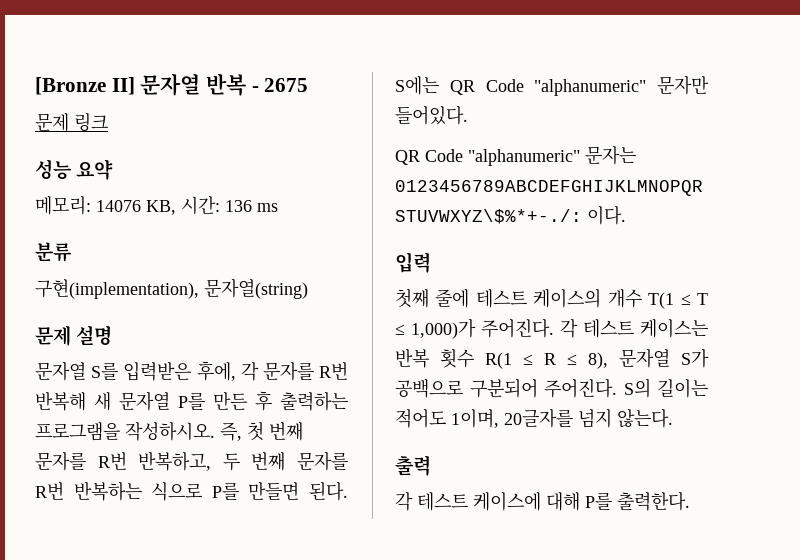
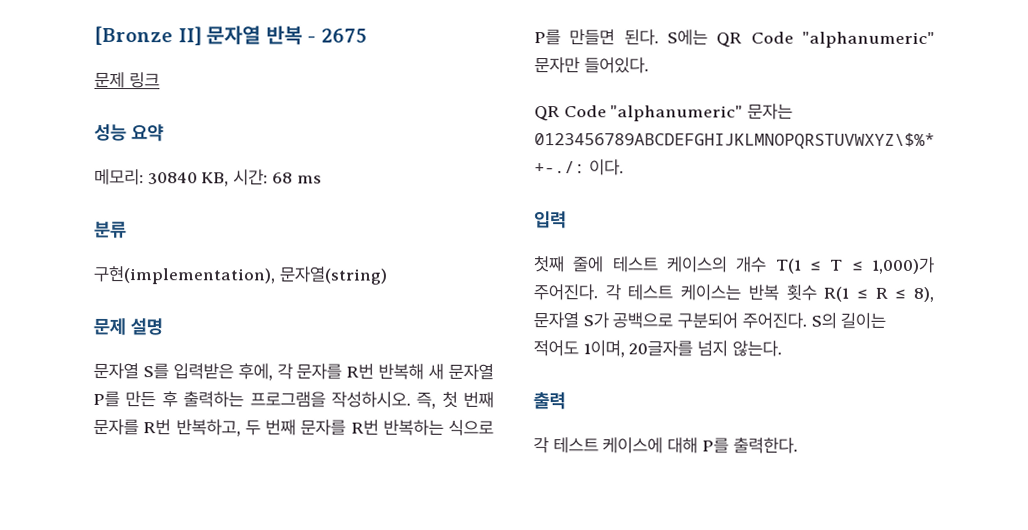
[96,200,141,212] 14076 -> [147,172,198,185] 30840
[225,200,252,212] 136 -> [271,172,293,184] 68

